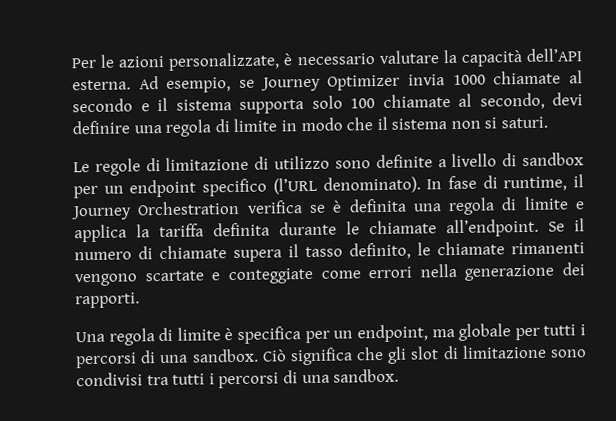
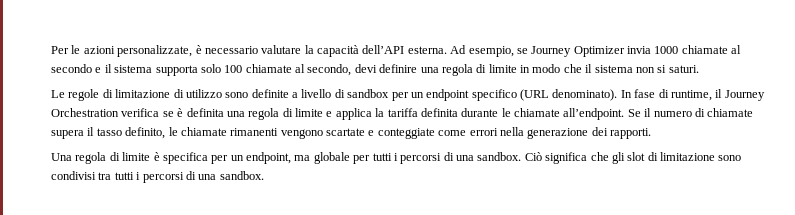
[272,177,318,195] (l’URL -> [520,89,549,101] (URL

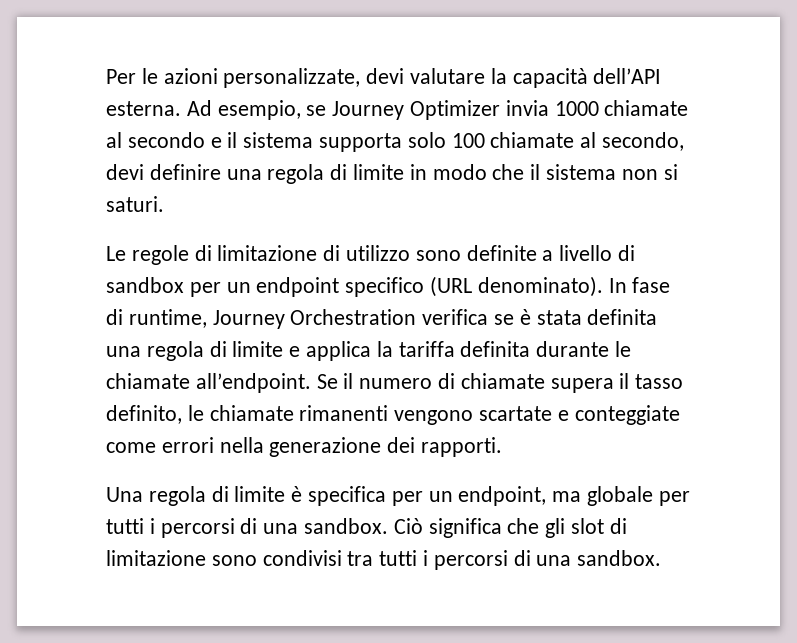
[195,45,258,54] è necessario -> [366,68,405,84] devi
[715,89,723,98] il -> (207, 318) none
(184, 112) none -> [536,310,582,325] stata

